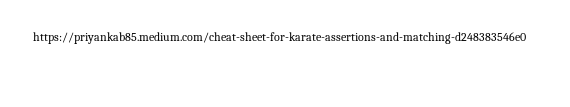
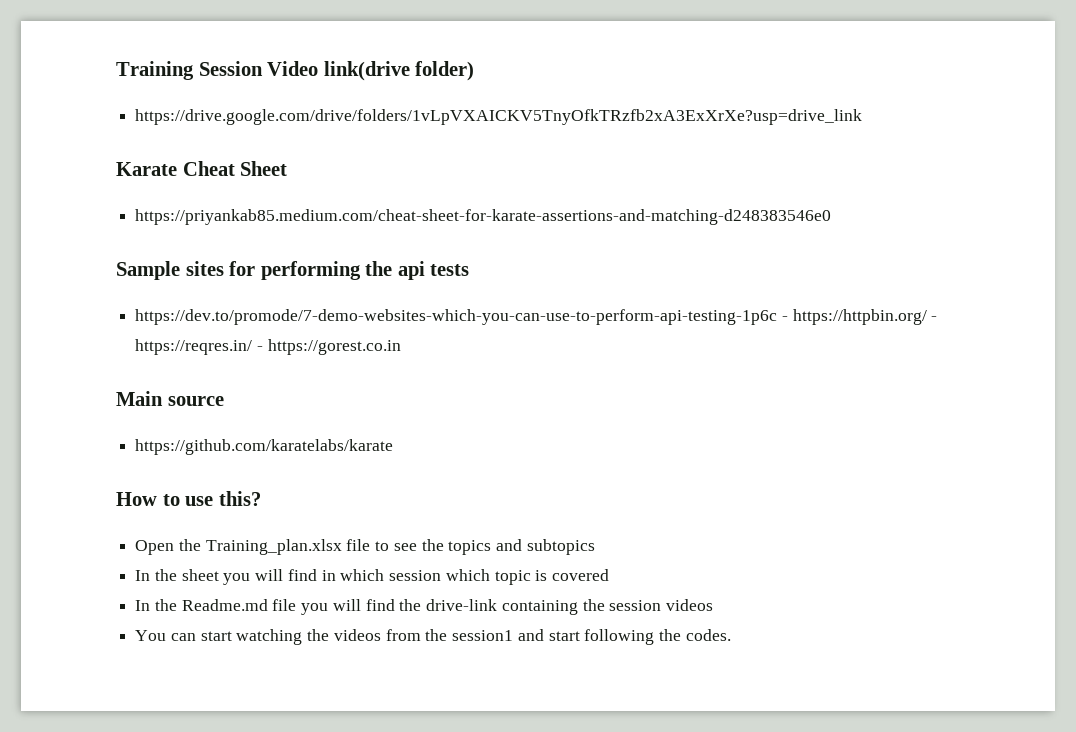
[33,32,526,44] https://priyankab85.medium.com/cheat-sheet-for-karate-assertions-and-matching-d248383546e0 -> [116,61,475,81] [135,109,863,125] [116,161,288,176] [135,209,832,225] [116,261,470,280] [135,309,938,325] [135,339,401,355] [116,391,224,406] [135,439,394,455] [116,491,261,506] [135,539,595,555] [135,569,609,585] [135,599,713,615] [135,629,731,645] Training Session Video link(drive folder) // https://drive.google.com/drive/folders/1vLpVXAICKV5TnyOfkTRzfb2xA3ExXrXe?usp=drive_link // Karate Cheat Sheet // https://priyankab85.medium.com/cheat-sheet-for-karate-assertions-and-matching-d248383546e0 // Sample sites for performing the api tests // https://dev.to/promode/7-demo-websites-which-you-can-use-to-perform-api-testing-1p6c - https://httpbin.org/ - https://reqres.in/ - https://gorest.co.in // Main source // https://github.com/karatelabs/karate // How to use this? // Open the Training_plan.xlsx file to see the topics and subtopics // In the sheet you will find in which session which topic is covered // In the Readme.md file you will find the drive-link containing the session videos // You can start watching the videos from the session1 and start following the codes.

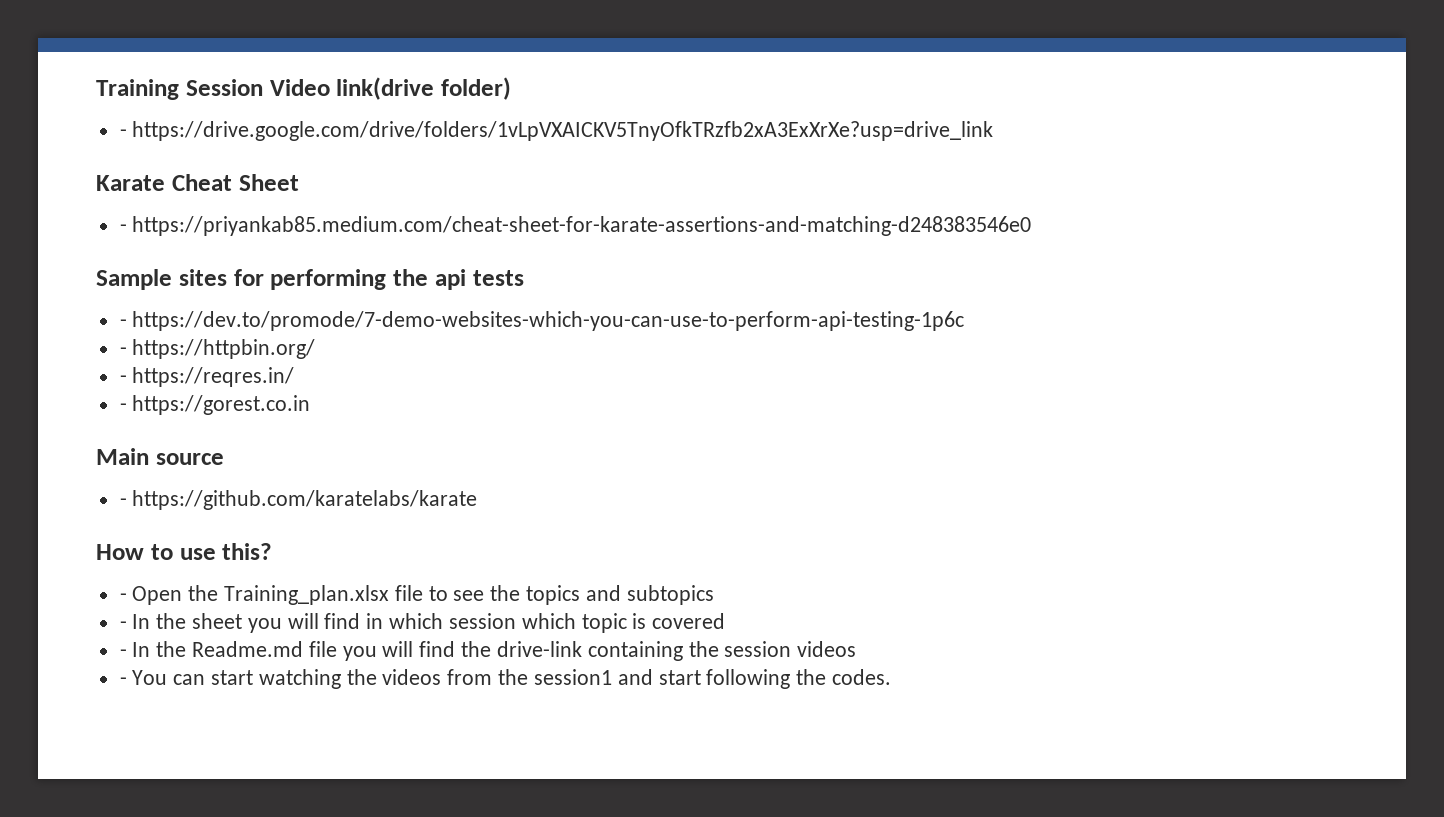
(475, 71) none -> [119,129,127,137] -
(288, 168) none -> [119,224,127,232] -
(470, 270) none -> [119,319,127,327] -
(778, 317) none -> (965, 321) //
(927, 317) none -> (316, 349) //
(253, 347) none -> (295, 377) //
(224, 401) none -> [119,498,127,506] -
(261, 498) none -> [119,593,127,601] -
(595, 547) none -> [119,621,127,629] -
(609, 575) none -> [119,649,127,657] -
(713, 605) none -> [119,677,127,685] -

